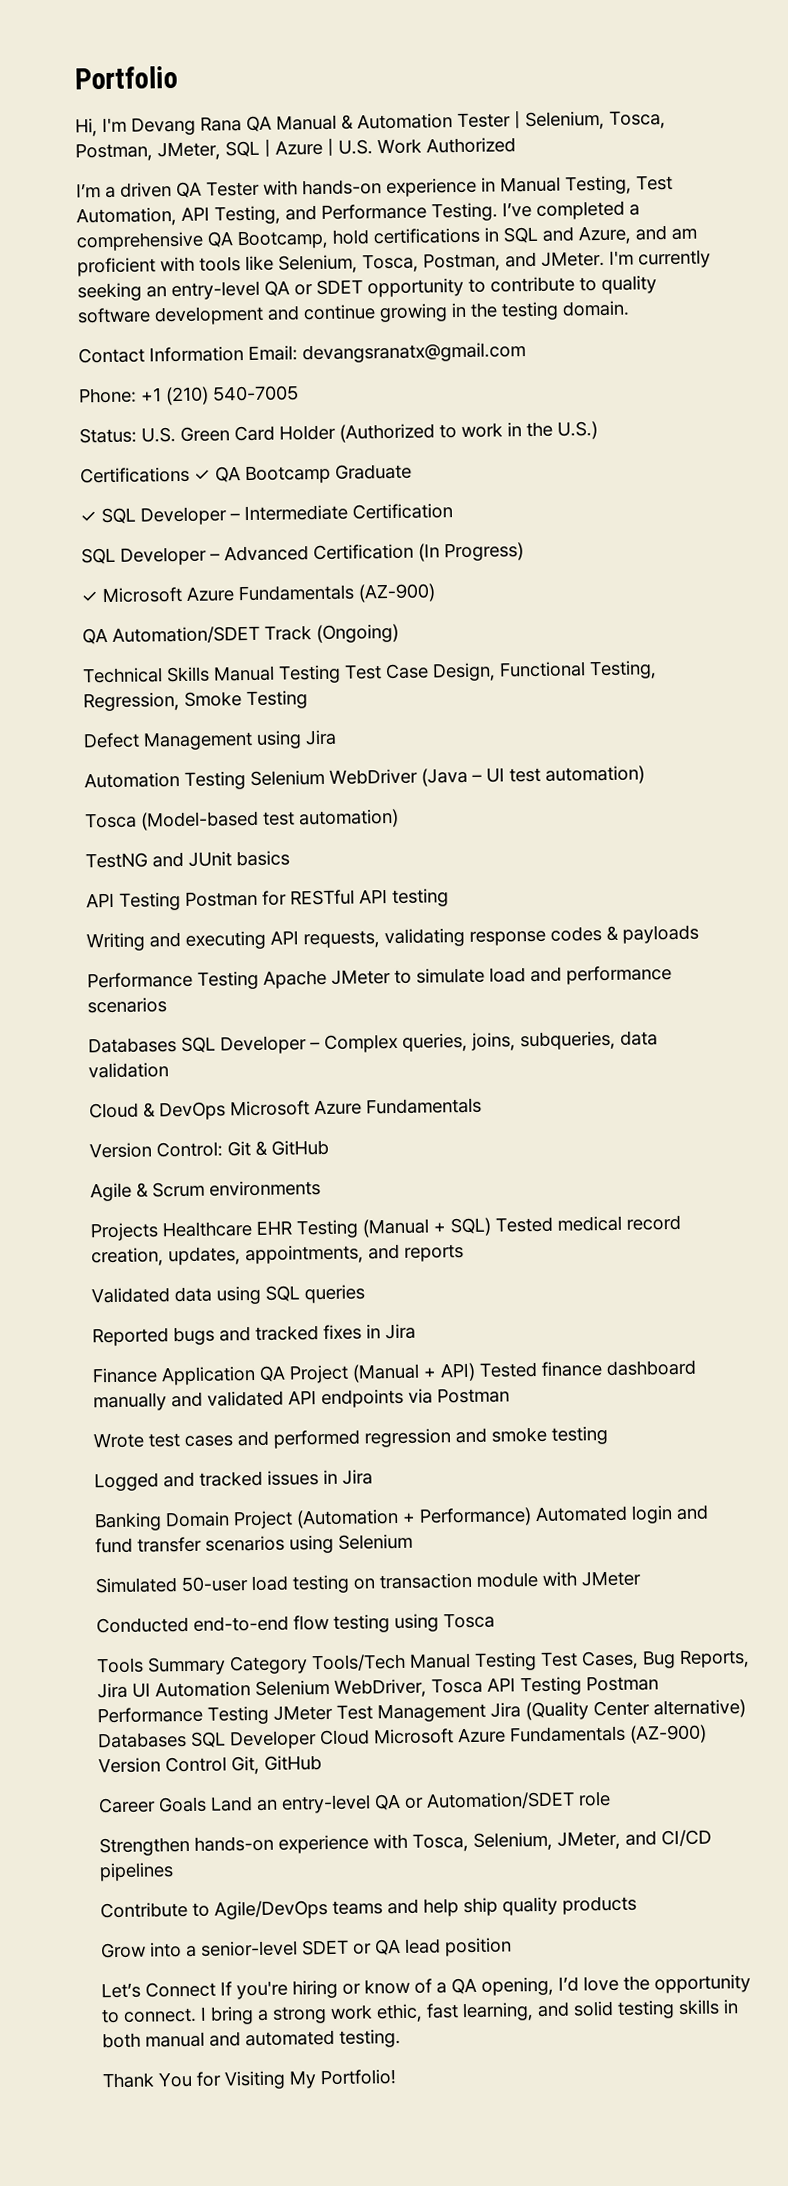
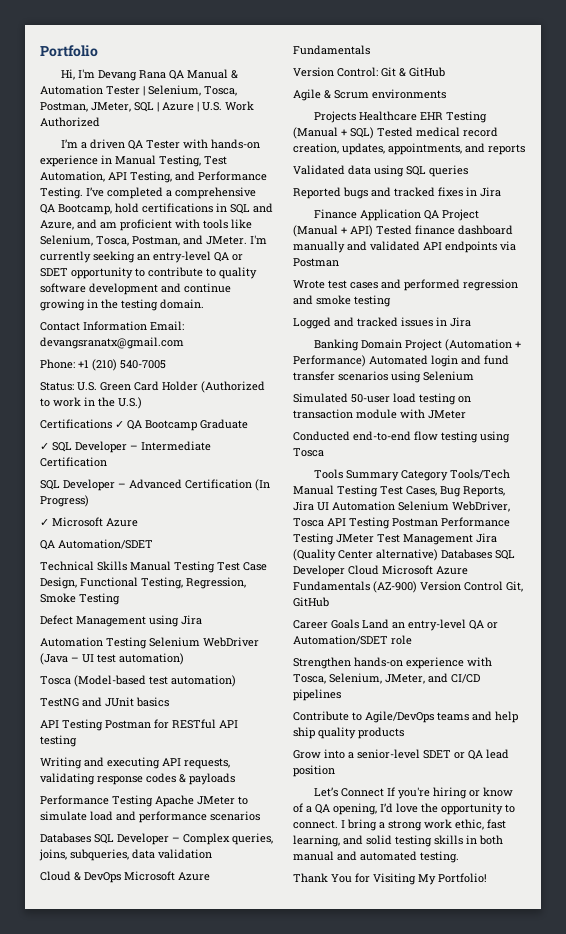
[238,583,436,603] Fundamentals (AZ-900) -> (138, 522) none
[264,623,399,644] Track (Ongoing) -> (153, 544) none

